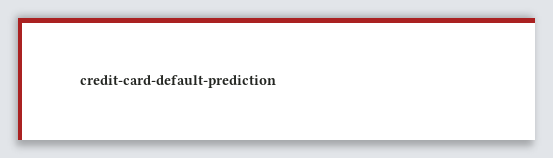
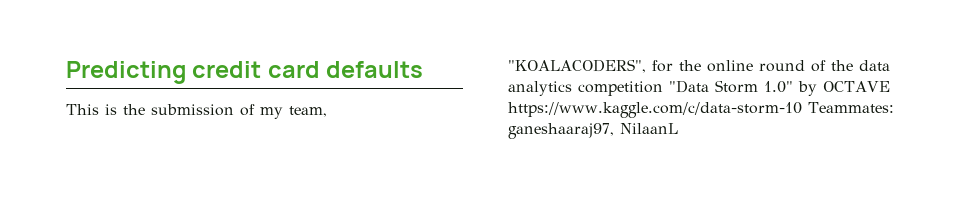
[80,75,276,88] credit-card-default-prediction -> [66,61,424,84] [66,104,327,119] [508,59,890,73] [508,80,890,96] [508,102,894,118] [508,123,678,139] Predicting credit card defaults // This is the submission of my team, "KOALACODERS", for the online round of the data analytics competition "Data Storm 1.0" by OCTAVE https://www.kaggle.com/c/data-storm-10 Teammates: ganeshaaraj97, NilaanL

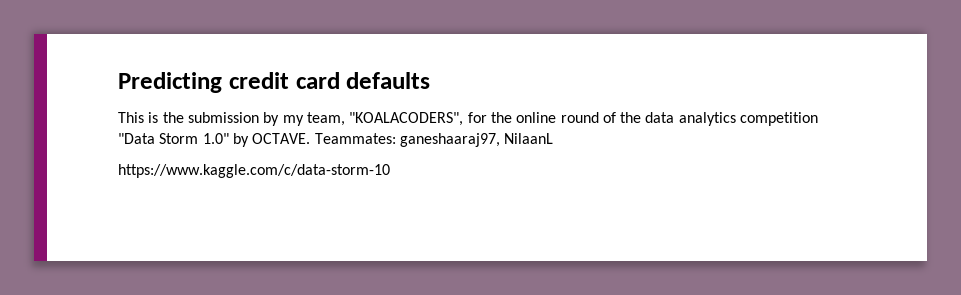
[240,104,255,116] of -> [263,112,280,126] by
[823,81,890,92] [508,102,802,118] OCTAVE https://www.kaggle.com/c/data-storm-10 -> [252,133,311,144] OCTAVE.
(678, 128) none -> [118,164,390,178] // https://www.kaggle.com/c/data-storm-10

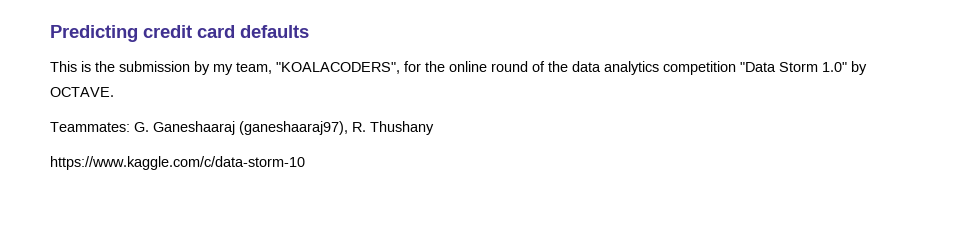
[314,133,554,147] Teammates: ganeshaaraj97, NilaanL -> [50,121,434,135] // Teammates: G. Ganeshaaraj (ganeshaaraj97), R. Thushany

